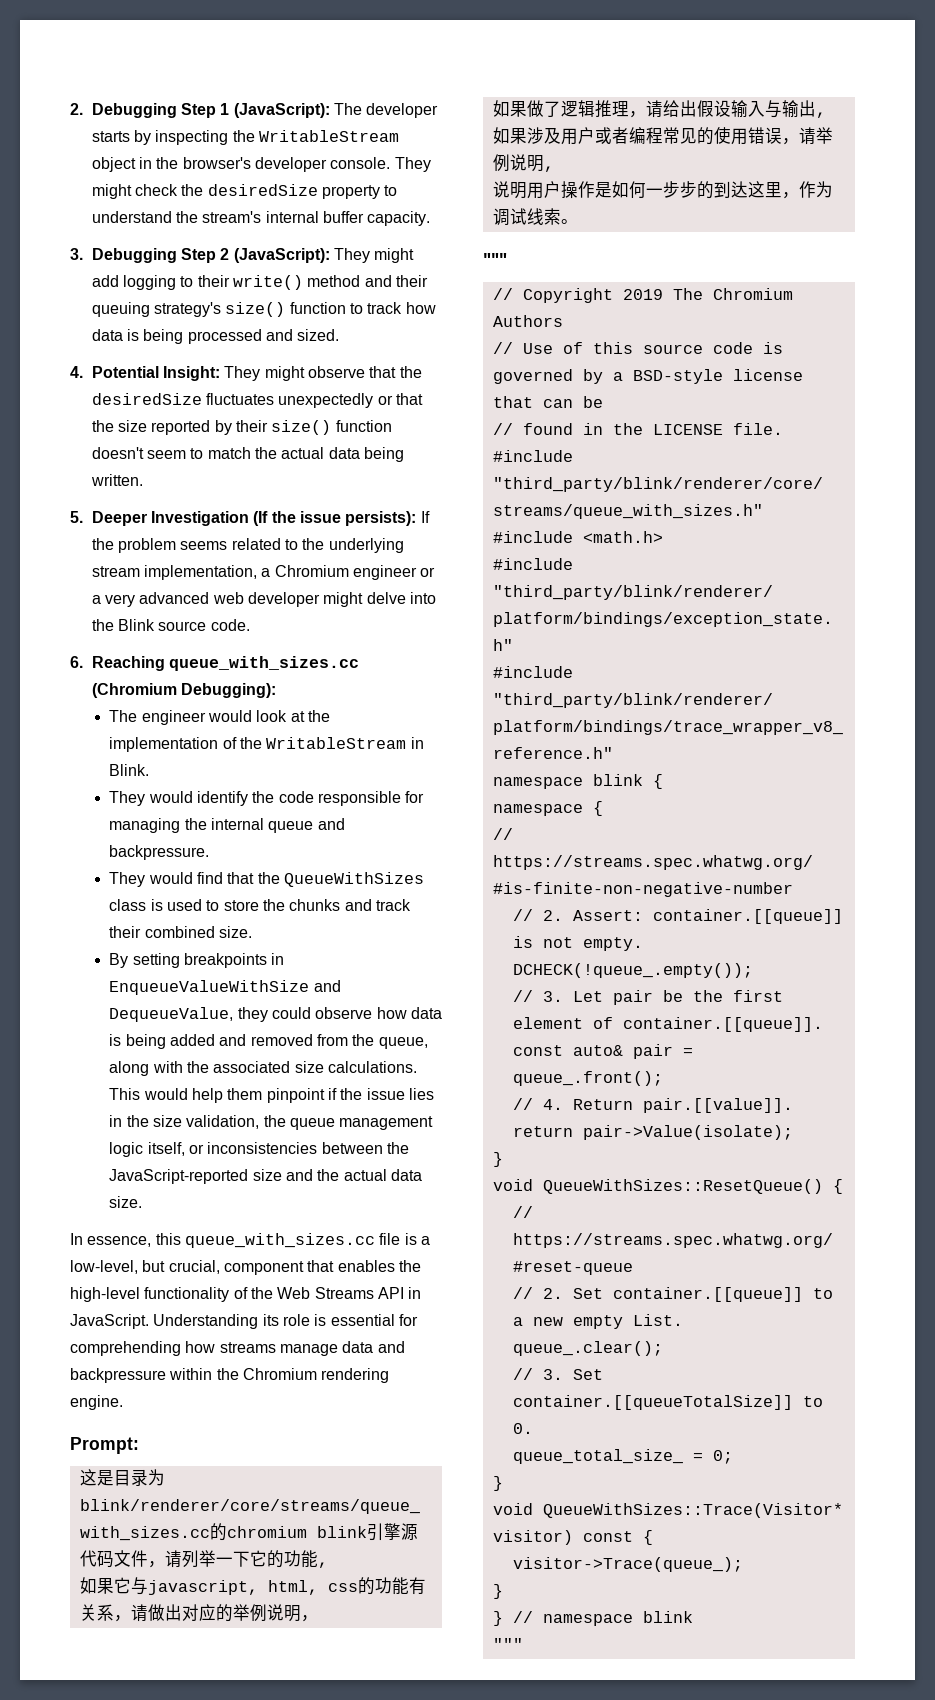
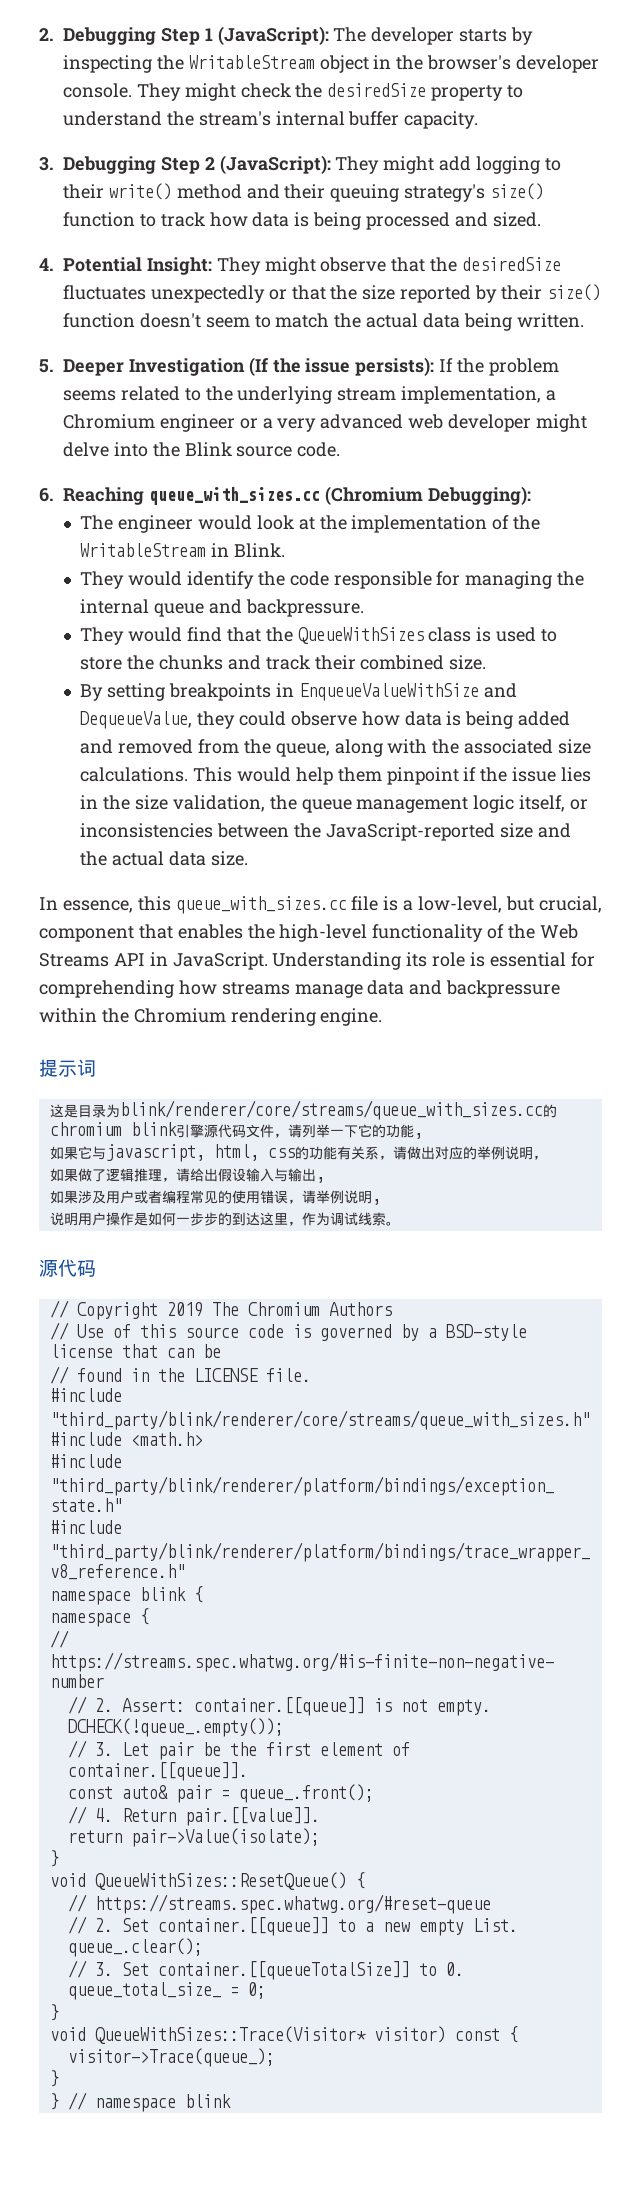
[70,1437,139,1454] Prompt: -> [39,1059,96,1077] 提示词
[483,253,507,266] """ -> [39,1259,96,1277] 源代码
[492,1638,523,1650] // """ -> (231, 2101) none

